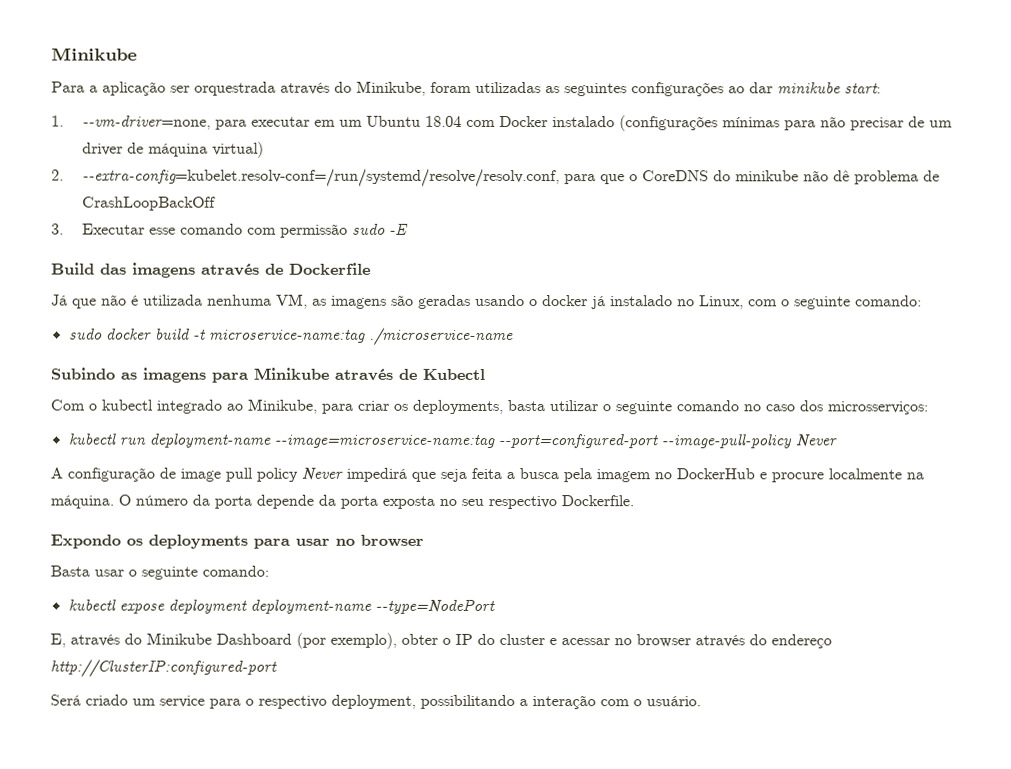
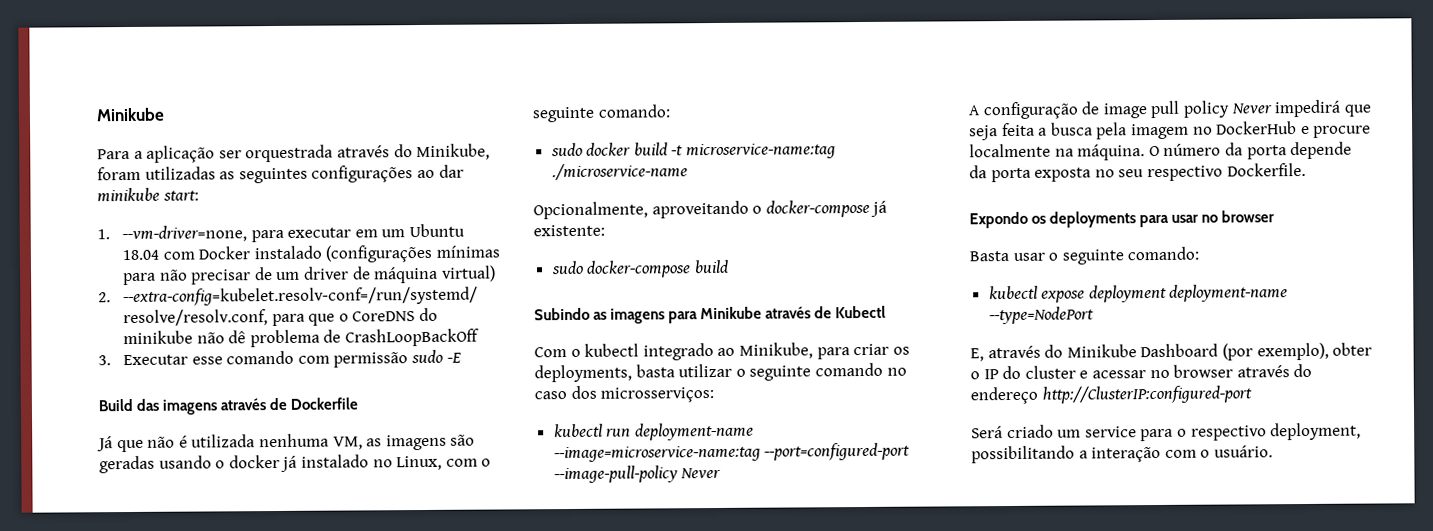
(514, 337) none -> [533,199,888,220] [533,224,605,237] [550,259,729,278] // Opcionalmente, aproveitando o docker-compose já existente: // sudo docker-compose build

